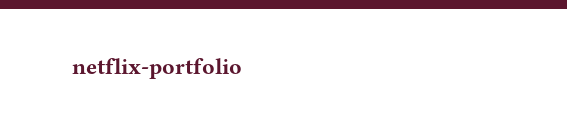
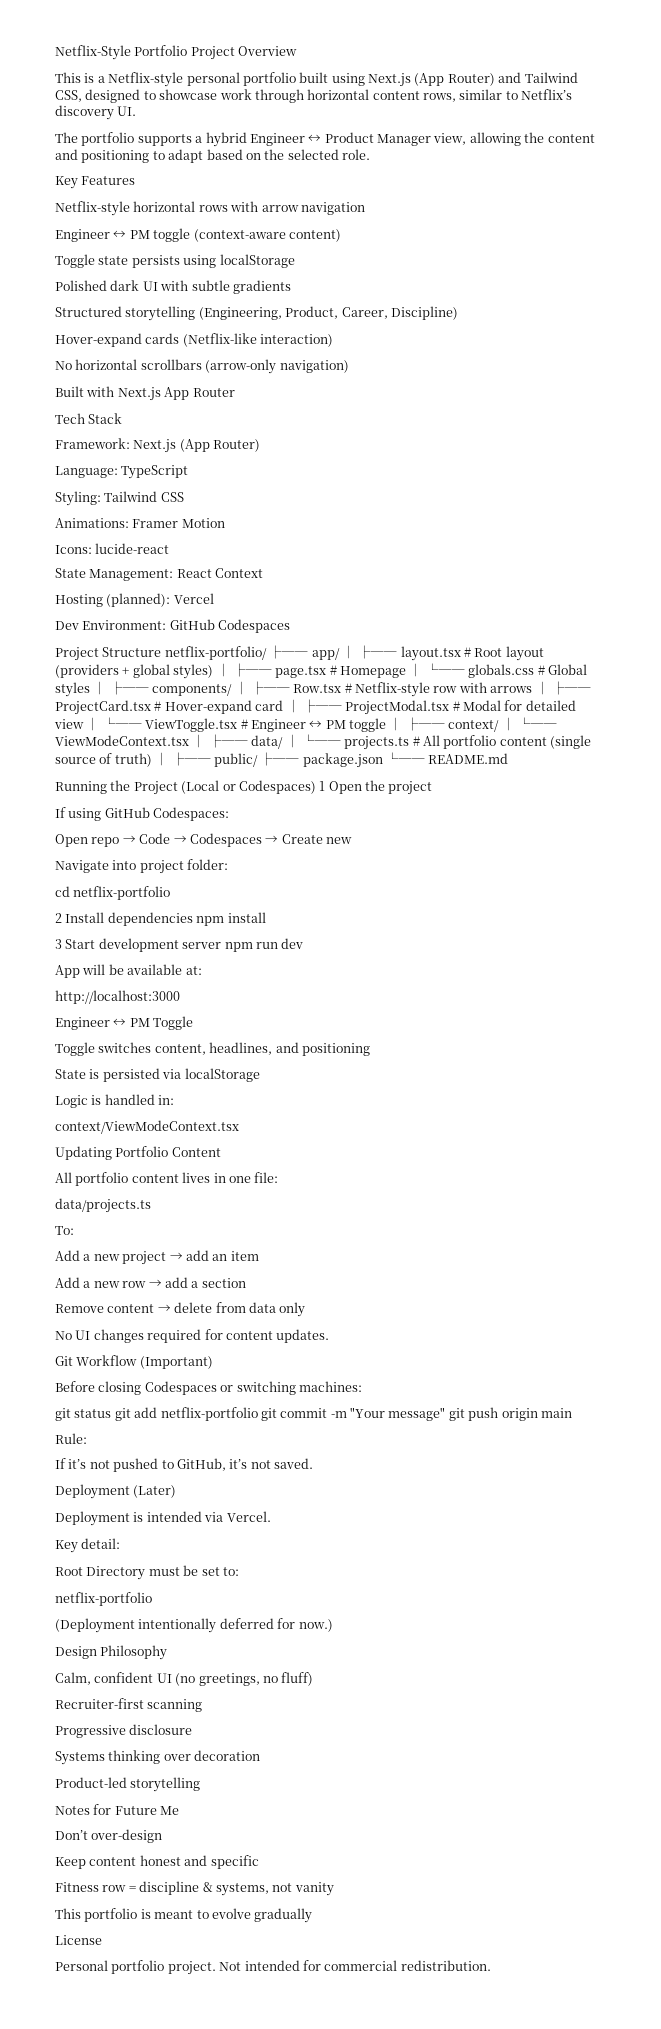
[72,58,242,79] netflix-portfolio -> [55,45,298,60] [55,72,578,87] [55,89,573,103] [55,105,137,120] [55,132,595,147] [55,149,370,163] [55,176,136,189] [55,201,365,216] [55,228,341,242] [55,254,295,268] [55,280,291,294] [55,306,458,321] [55,333,334,347] [55,359,349,374] [55,386,235,401] [55,413,123,424] [55,438,261,453] [55,465,189,479] [55,491,184,506] [55,518,225,528] [55,543,170,554] [55,568,264,581] [55,593,214,607] [55,619,291,633] [55,645,544,661] [55,663,587,679] [55,681,591,697] [55,699,576,715] [54,717,557,732] [55,734,592,750] [55,752,509,768] [55,780,433,795] [55,807,230,821] [55,833,352,847] [55,859,229,874] [55,886,171,900] [55,912,266,926] [55,938,304,952] [55,964,202,978] [55,990,180,1004] [55,1016,194,1030] [55,1042,370,1056] [55,1068,260,1082] [55,1094,175,1108] [55,1120,239,1134] [55,1146,221,1160] [55,1172,279,1186] [55,1198,151,1213] [55,1226,74,1235] [55,1250,259,1265] [55,1277,246,1288] [55,1302,306,1317] [55,1329,330,1343] [55,1355,213,1369] [55,1381,362,1395] [55,1407,572,1421] [55,1433,87,1444] [55,1458,313,1472] [55,1484,177,1499] [55,1511,271,1526] [55,1538,121,1553] [55,1565,239,1580] [55,1592,152,1606] [55,1618,333,1633] [55,1645,168,1660] [55,1672,314,1686] [55,1698,203,1712] [55,1724,193,1738] [55,1750,261,1765] [55,1777,201,1792] [55,1804,180,1815] [55,1829,163,1843] [55,1855,259,1869] [55,1881,334,1896] [55,1908,313,1923] [55,1935,102,1945] [55,1960,491,1975] Netflix-Style Portfolio Project Overview // This is a Netflix-style personal portfolio built using Next.js (App Router) and Tailwind CSS, designed to showcase work through horizontal content rows, similar to Netflix’s discovery UI. // The portfolio supports a hybrid Engineer ↔ Product Manager view, allowing the content and positioning to adapt based on the selected role. // Key Features // Netflix-style horizontal rows with arrow navigation // Engineer ↔ PM toggle (context-aware content) // Toggle state persists using localStorage // Polished dark UI with subtle gradients // Structured storytelling (Engineering, Product, Career, Discipline) // Hover-expand cards (Netflix-like interaction) // No horizontal scrollbars (arrow-only navigation) // Built with Next.js App Router // Tech Stack // Framework: Next.js (App Router) // Language: TypeScript // Styling: Tailwind CSS // Animations: Framer Motion // Icons: lucide-react // State Management: React Context // Hosting (planned): Vercel // Dev Environment: GitHub Codespaces // Project Structure netflix-portfolio/ ├── app/ │ ├── layout.tsx # Root layout (providers + global styles) │ ├── page.tsx # Homepage │ └── globals.css # Global styles │ ├── components/ │ ├── Row.tsx # Netflix-style row with arrows │ ├── ProjectCard.tsx # Hover-expand card │ ├── ProjectModal.tsx # Modal for detailed view │ └── ViewToggle.tsx # Engineer ↔ PM toggle │ ├── context/ │ └── ViewModeContext.tsx │ ├── data/ │ └── projects.ts # All portfolio content (single source of truth) │ ├── public/ ├── package.json └── README.md // Running the Project (Local or Codespaces) 1 Open the project // If using GitHub Codespaces: // Open repo → Code → Codespaces → Create new // Navigate into project folder: // cd netflix-portfolio // 2 Install dependencies npm install // 3 Start development server npm run dev // App will be available at: // http://localhost:3000 // Engineer ↔ PM Toggle // Toggle switches content, headlines, and positioning // State is persisted via localStorage // Logic is handled in: // context/ViewModeContext.tsx // Updating Portfolio Content // All portfolio content lives in one file: // data/projects.ts // To: // Add a new project → add an item // Add a new row → add a section // Remove content → delete from data only // No UI changes required for content updates. // Git Workflow (Important) // Before closing Codespaces or switching machines: // git status git add netflix-portfolio git commit -m "Your message" git push origin main // Rule: // If it’s not pushed to GitHub, it’s not saved. // Deployment (Later) // Deployment is intended via Vercel. // Key detail: // Root Directory must be set to: // netflix-portfolio // (Deployment intentionally deferred for now.) // Design Philosophy // Calm, confident UI (no greetings, no fluff) // Recruiter-first scanning // Progressive disclosure // Systems thinking over decoration // Product-led storytelling // Notes for Future Me // Don’t over-design // Keep content honest and specific // Fitness row = discipline & systems, not vanity // This portfolio is meant to evolve gradually // License // Personal portfolio project. Not intended for commercial redistribution.

